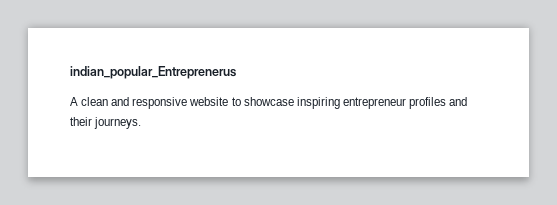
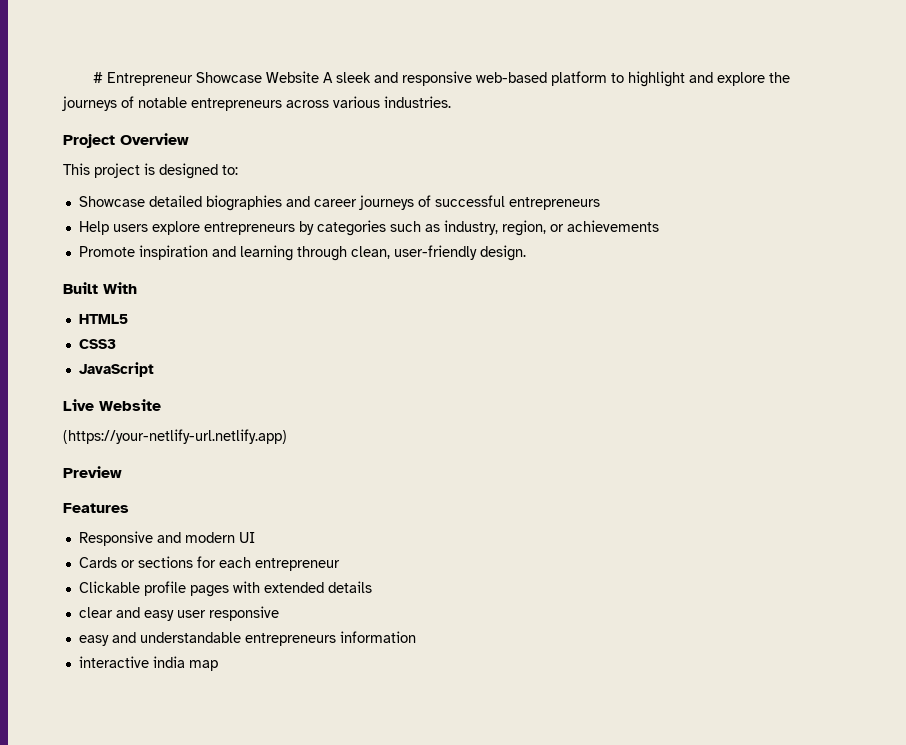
[70,66,236,79] [70,97,468,109] [70,117,142,129] indian_popular_Entreprenerus // A clean and responsive website to showcase inspiring entrepreneur profiles and their journeys. -> [93,71,791,87] [62,96,451,111] [63,133,189,148] [63,163,238,179] [78,195,600,211] [78,220,659,236] [78,245,526,261] [63,282,137,294] [78,314,128,324] [78,339,116,349] [78,362,154,377] [63,399,161,411] [63,429,287,444] [63,466,122,478] [63,503,129,513] [78,531,255,546] [78,556,340,571] [78,581,372,597] [78,606,279,621] [78,631,416,646] [78,656,218,671] # Entrepreneur Showcase Website A sleek and responsive web-based platform to highlight and explore the journeys of notable entrepreneurs across various industries. // Project Overview // This project is designed to: // Showcase detailed biographies and career journeys of successful entrepreneurs // Help users explore entrepreneurs by categories such as industry, region, or achievements // Promote inspiration and learning through clean, user-friendly design. // Built With // HTML5 // CSS3 // JavaScript // Live Website // (https://your-netlify-url.netlify.app) // Preview // Features // Responsive and modern UI // Cards or sections for each entrepreneur // Clickable profile pages with extended details // clear and easy user responsive // easy and understandable entrepreneurs information // interactive india map

